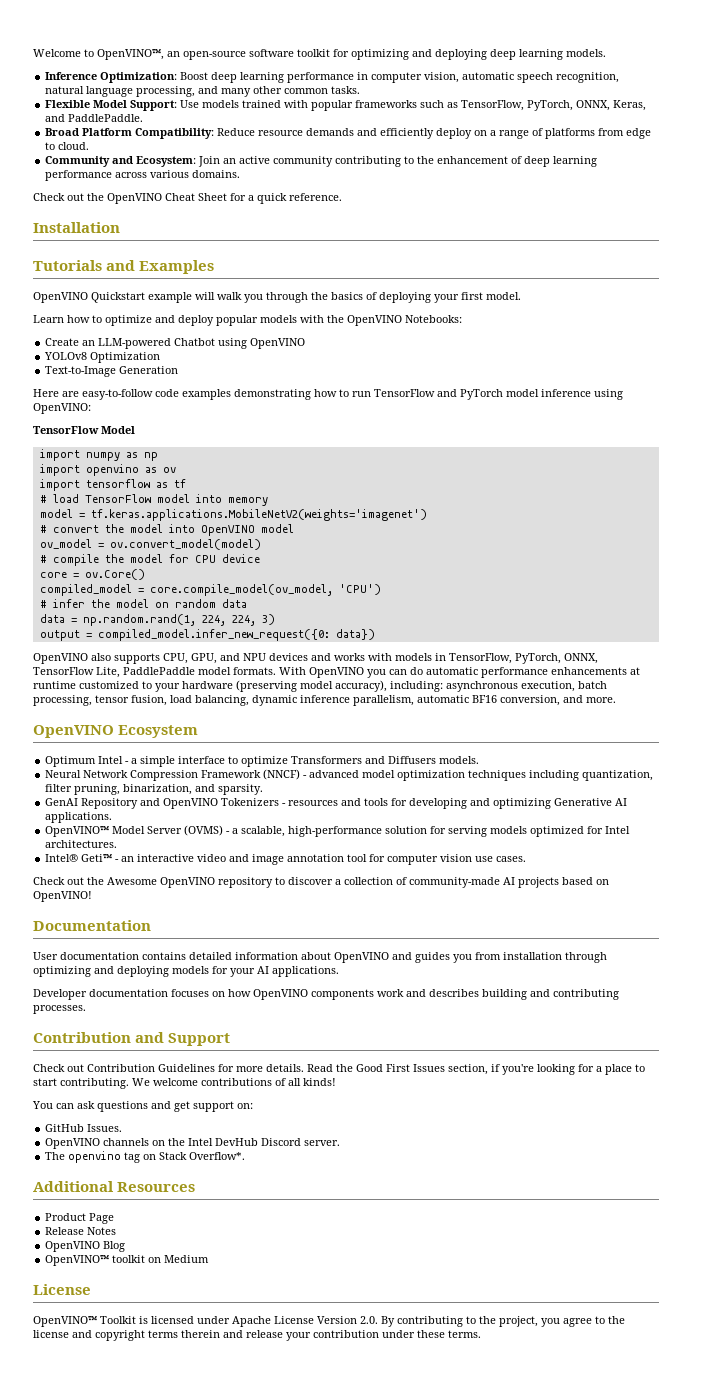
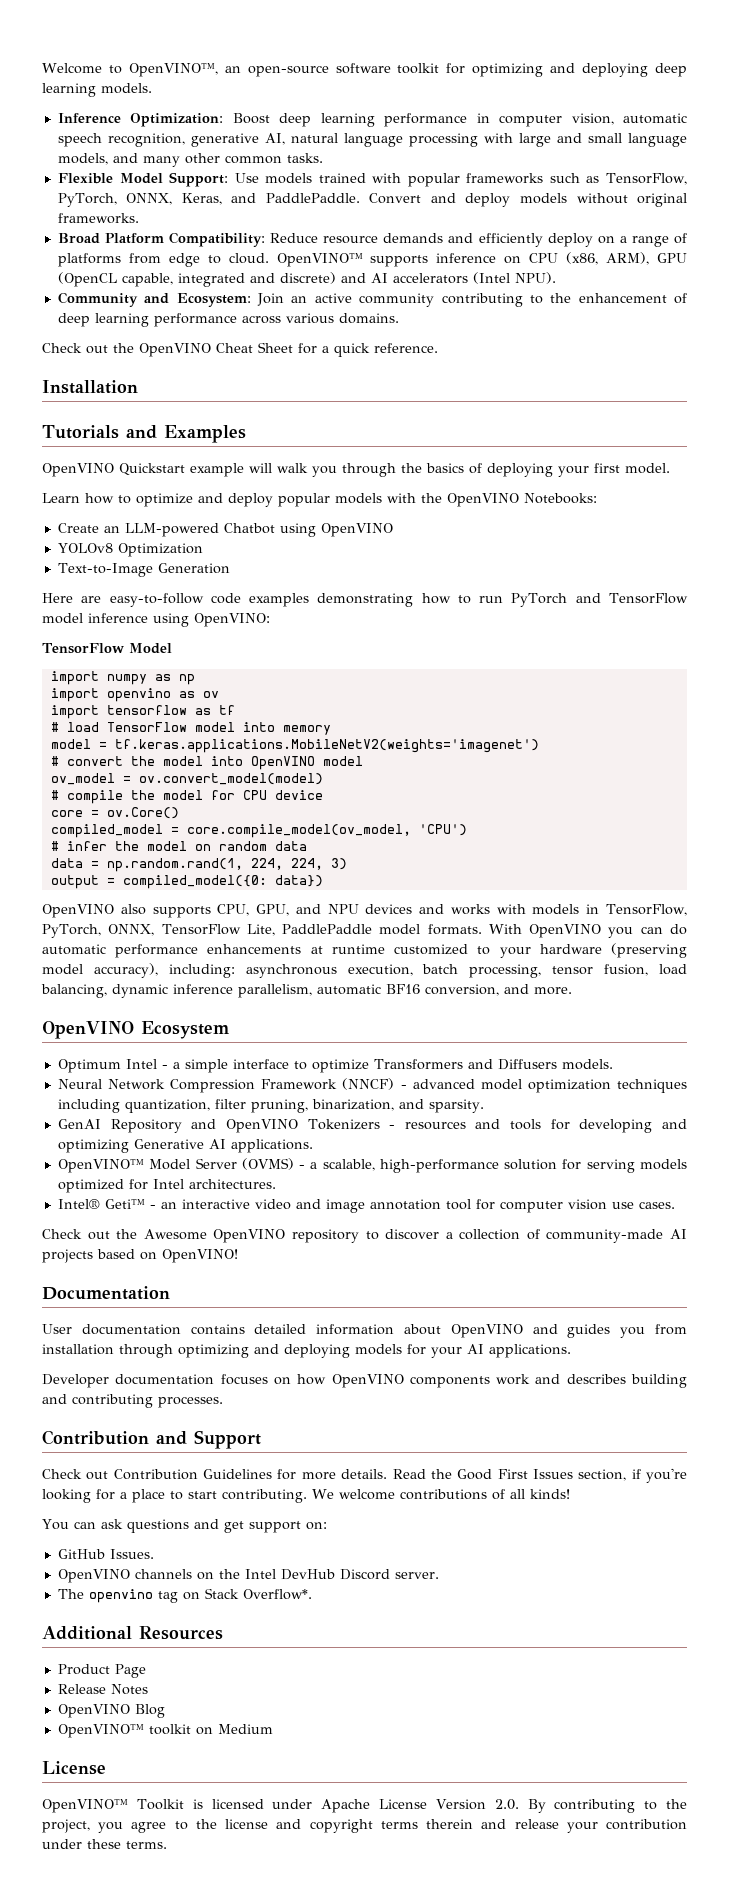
[45,86,196,97] natural language processing, -> [190,133,687,147] [57,153,108,165] generative AI, natural language processing with large and small language models,
(144, 118) none -> [369,193,687,207] [57,213,139,224] Convert and deploy models without original frameworks.
(90, 146) none -> [276,252,688,267] [57,272,556,287] OpenVINO™ supports inference on CPU (x86, ARM), GPU (OpenCL capable, integrated and discrete) and AI accelerators (Intel NPU).
[374,389,503,400] TensorFlow and PyTorch -> [511,593,689,607] PyTorch and TensorFlow
[97,629,330,641] compiled_model.infer_new_request({0: -> [122,875,267,889] compiled_model({0:

